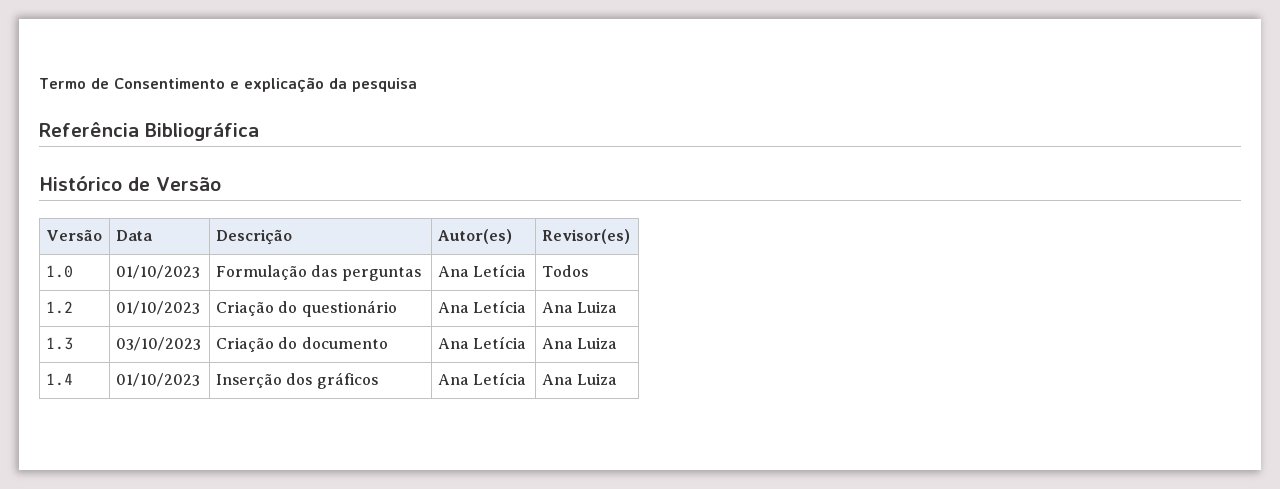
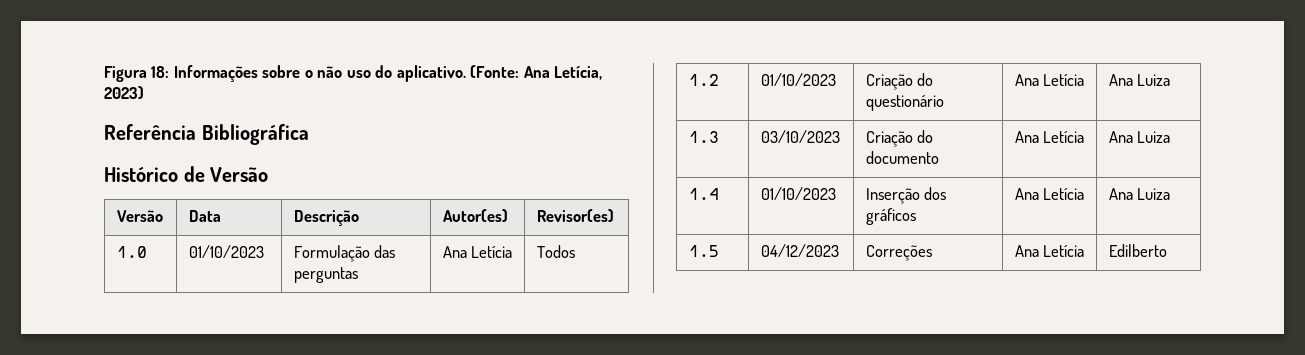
[39,77,417,92] Termo de Consentimento e explicação da pesquisa -> [104,65,602,82] [104,86,144,99] Figura 18: Informações sobre o não uso do aplicativo. (Fonte: Ana Letícia, 2023)
(618, 379) none -> [688,245,719,257] [760,244,839,257] [865,245,932,261] [1014,245,1085,257] [1108,244,1167,257] // 1.5 | 04/12/2023 | Correções | Ana Letícia | Edilberto

